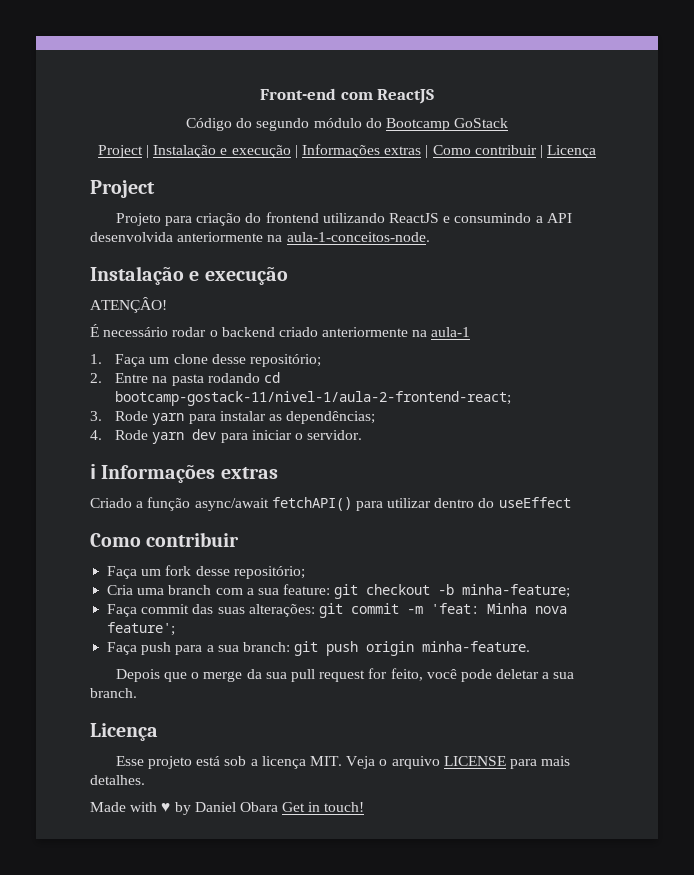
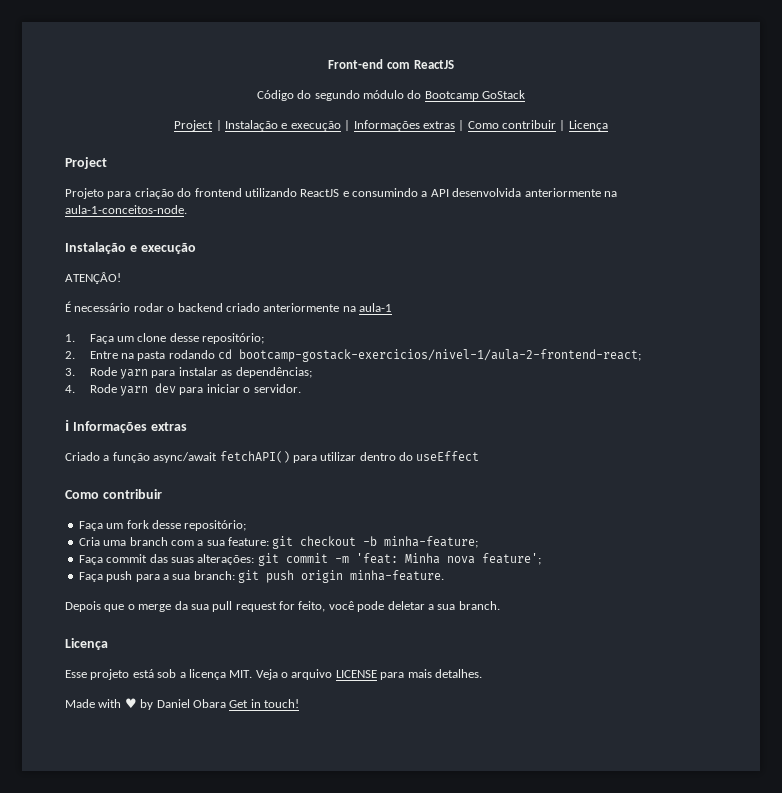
[115,391,512,406] bootcamp-gostack-11/nivel-1/aula-2-frontend-react; -> [239,349,642,362] bootcamp-gostack-exercicios/nivel-1/aula-2-frontend-react;

